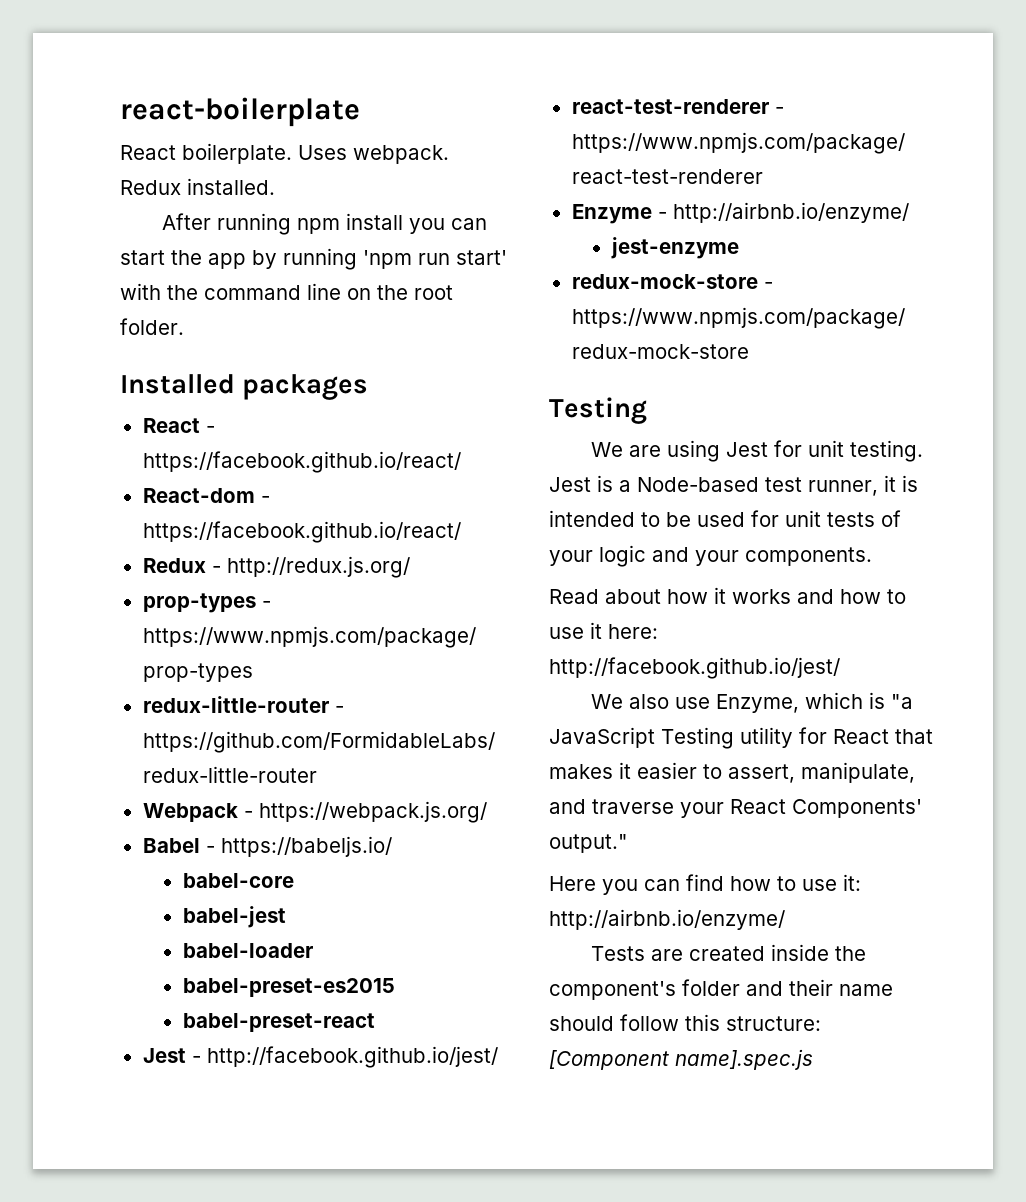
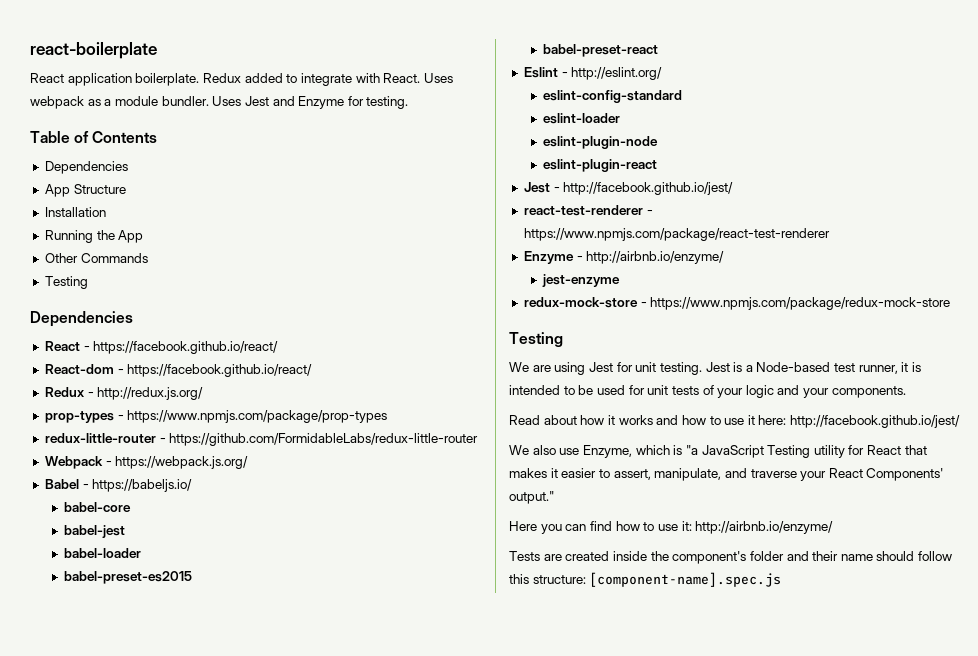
[182,143,449,164] [120,178,275,195] [161,213,487,235] [120,248,507,270] [120,283,453,300] [120,318,184,335] [120,374,369,400] boilerplate. Uses webpack. Redux installed. // After running npm install you can start the app by running 'npm run start' with the command line on the root folder. // Installed packages -> [67,73,453,86] [30,96,409,109] [30,131,158,143] [44,161,128,174] [44,184,126,197] [44,207,106,217] [44,230,144,243] [44,253,148,263] [44,276,88,289] [30,311,133,327] application boilerplate. Redux added to integrate with React. Uses webpack as a module bundler. Uses Jest and Enzyme for testing. // Table of Contents // Dependencies // App Structure // Installation // Running the App // Other Commands // Testing // Dependencies
(375, 1022) none -> [523,67,663,80] [542,90,682,103] [542,113,620,124] [542,136,658,149] [542,159,657,172] // Eslint - http://eslint.org/ // eslint-config-standard // eslint-loader // eslint-plugin-node // eslint-plugin-react
[549,1049,813,1070] [Component name].spec.js -> [589,572,782,587] [component-name].spec.js

